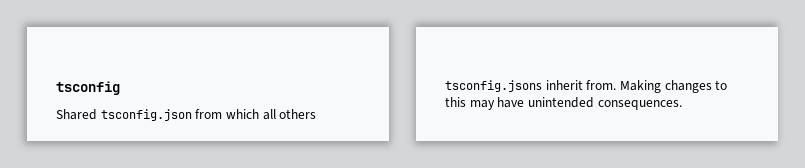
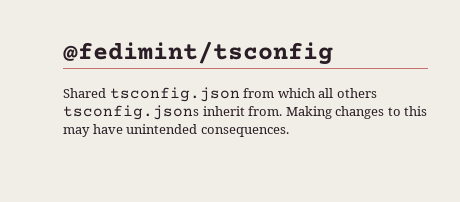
[56,81,120,95] tsconfig -> [63,41,333,65] @fedimint/tsconfig

